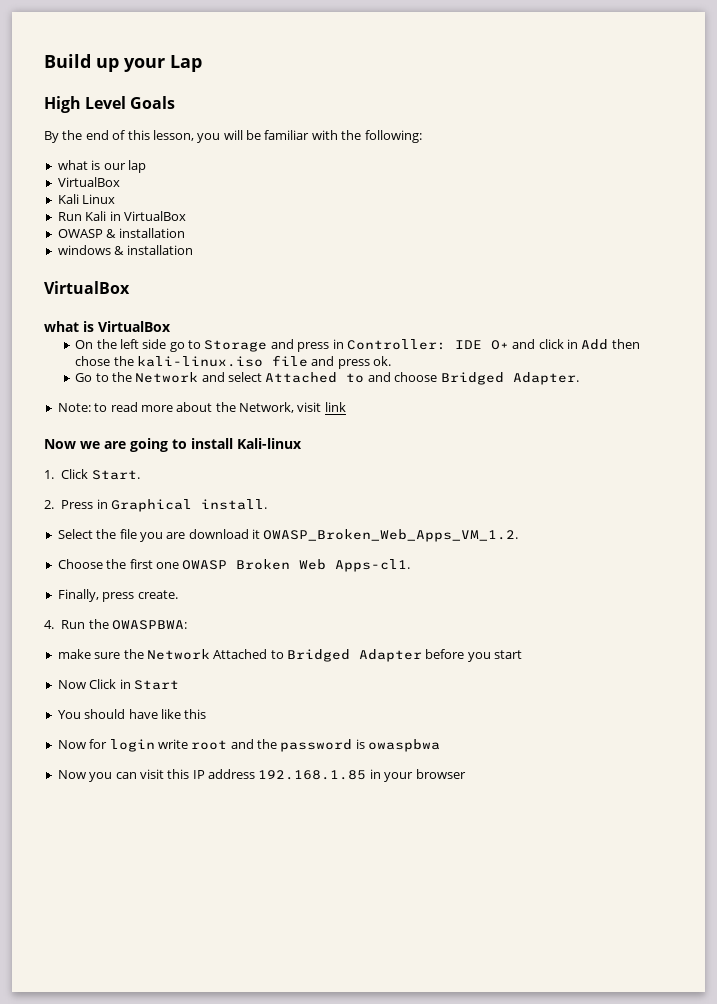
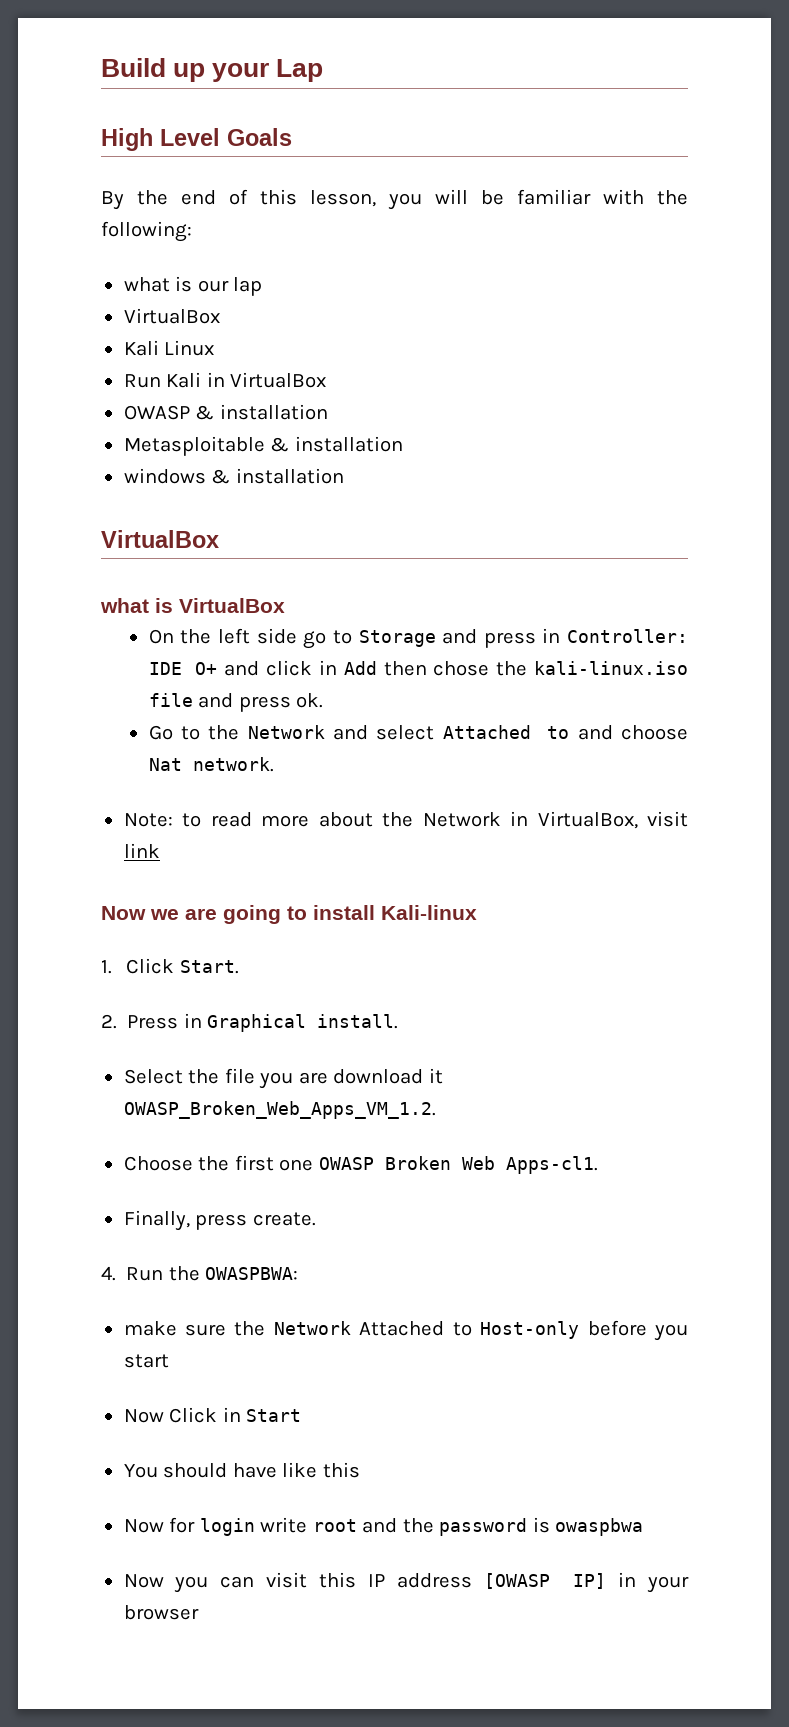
(185, 233) none -> [123,436,403,456] // Metasploitable & installation
[440,372,579,385] Bridged Adapter. -> [148,757,274,772] Nat network.
[239,402,294,413] Network, -> [422,811,638,829] Network in VirtualBox,
[287,649,422,662] Bridged Adapter -> [480,1321,580,1339] Host-only
[258,770,367,780] 192.168.1.85 -> [483,1573,607,1589] [OWASP IP]

